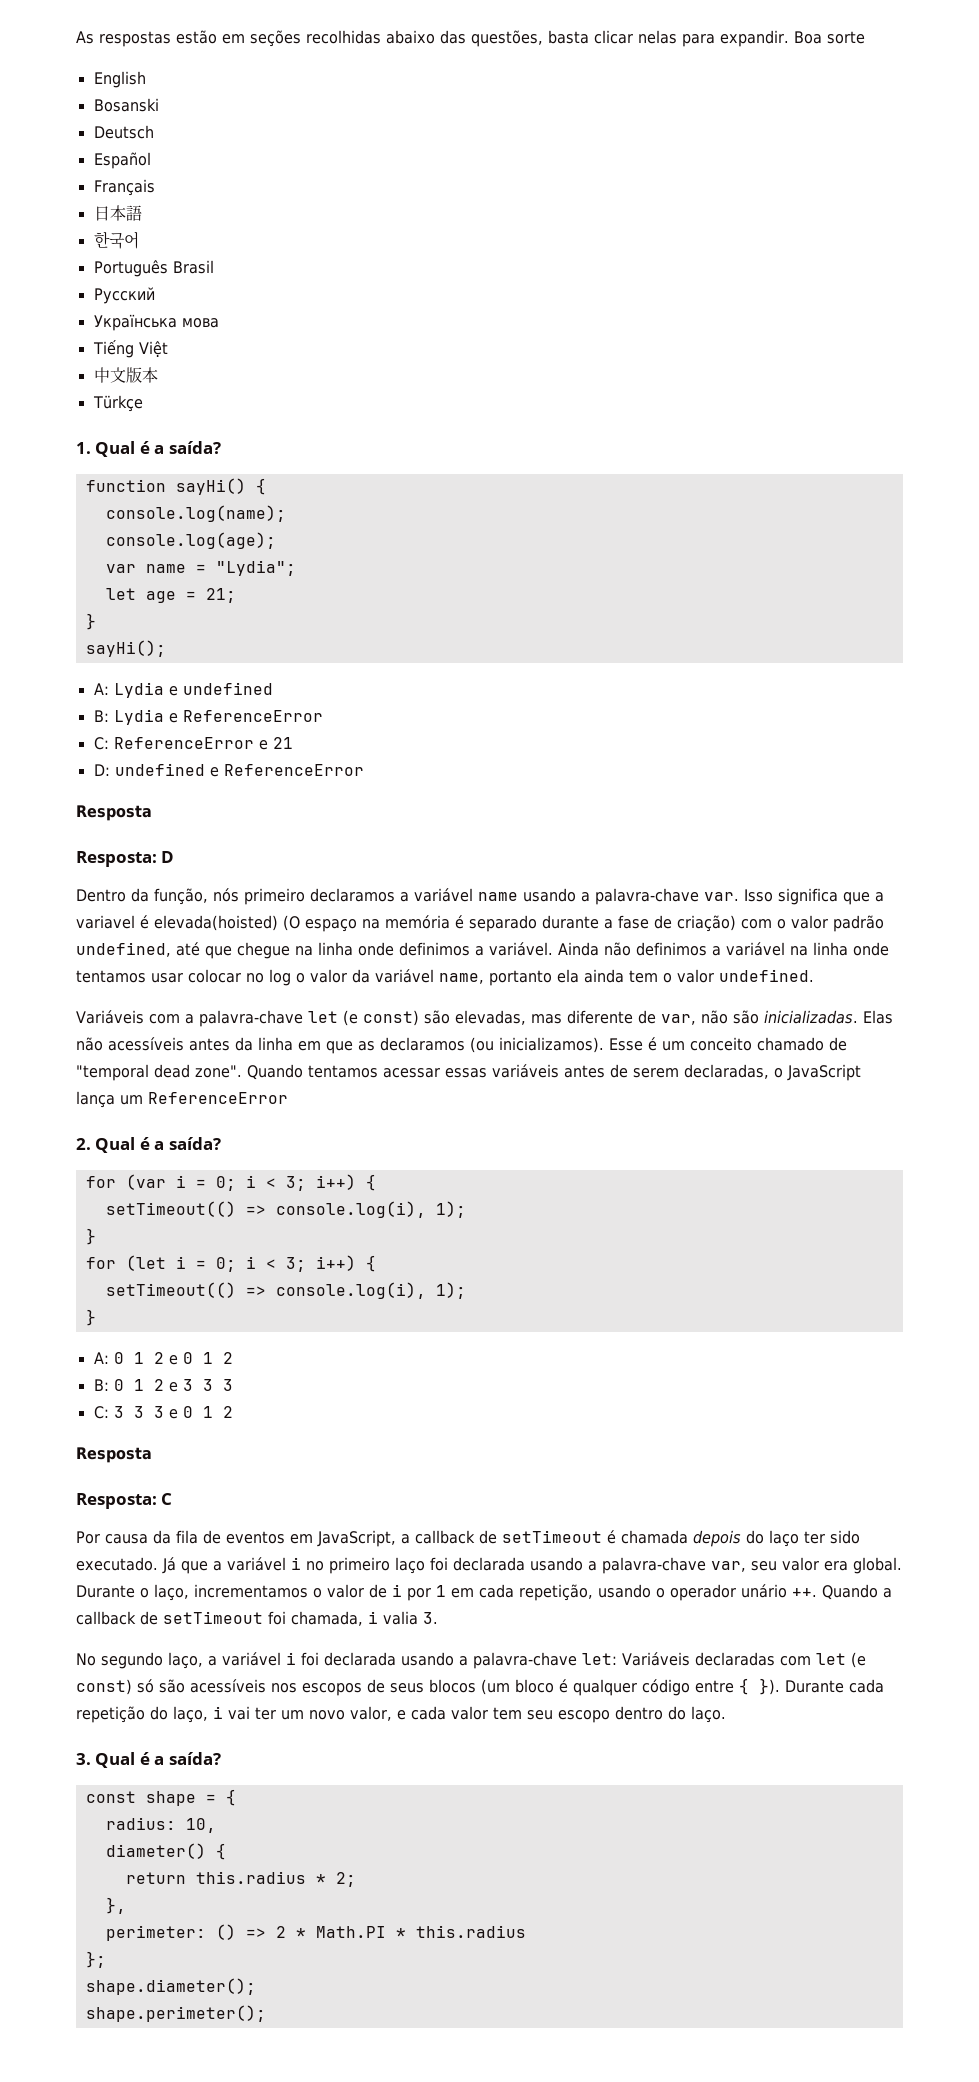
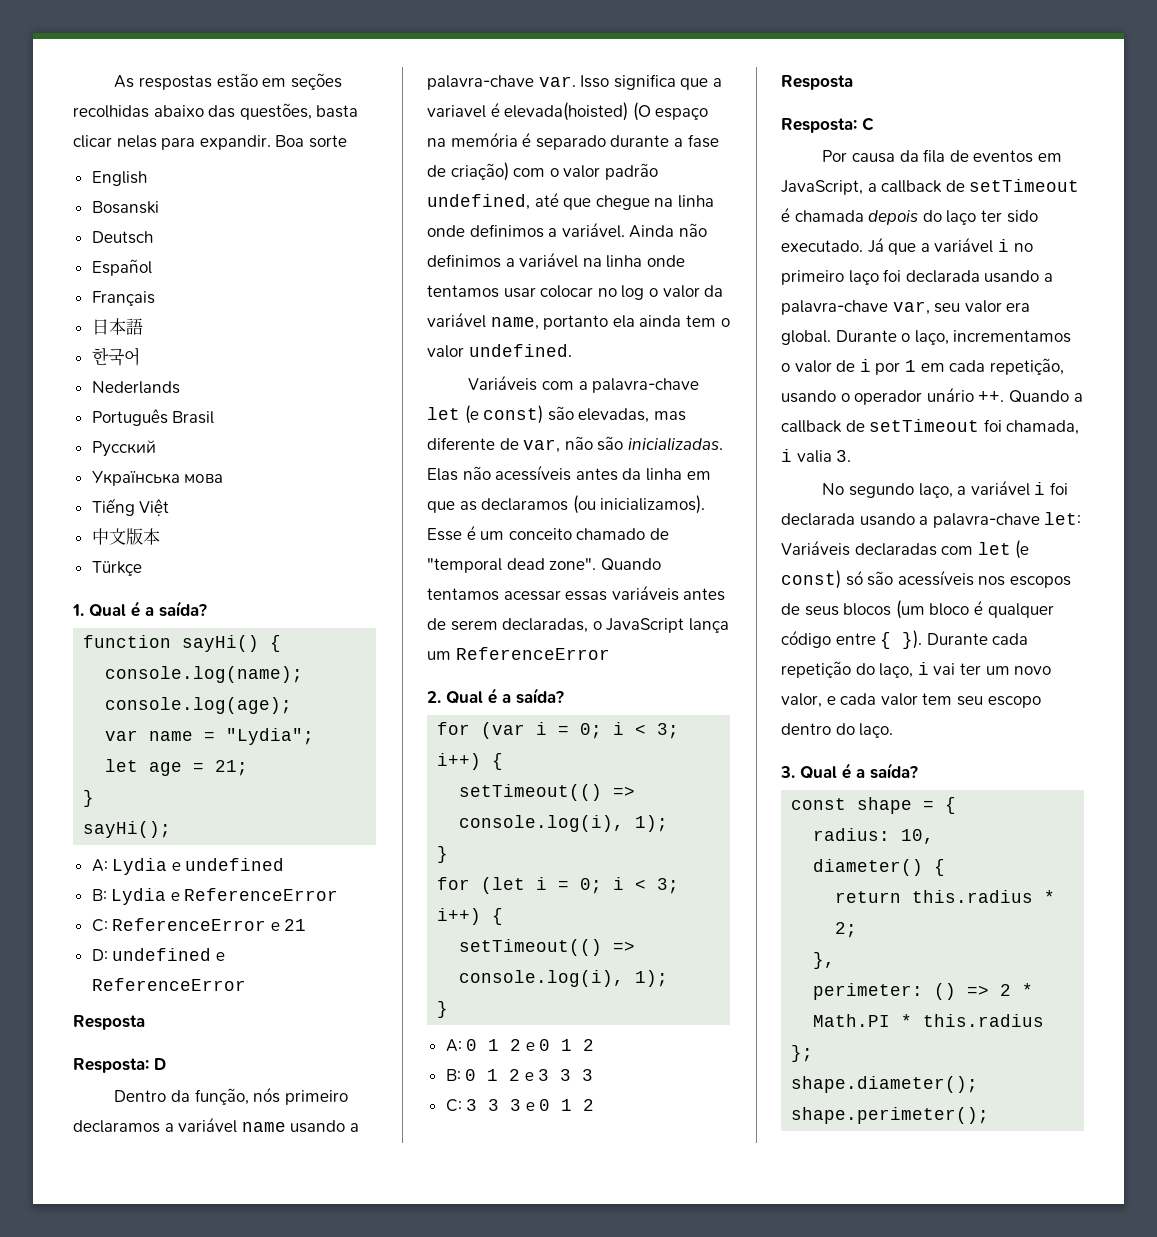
(139, 240) none -> [91,381,180,394] // Nederlands

